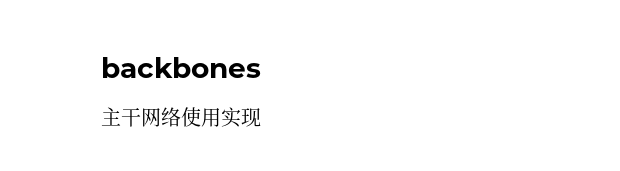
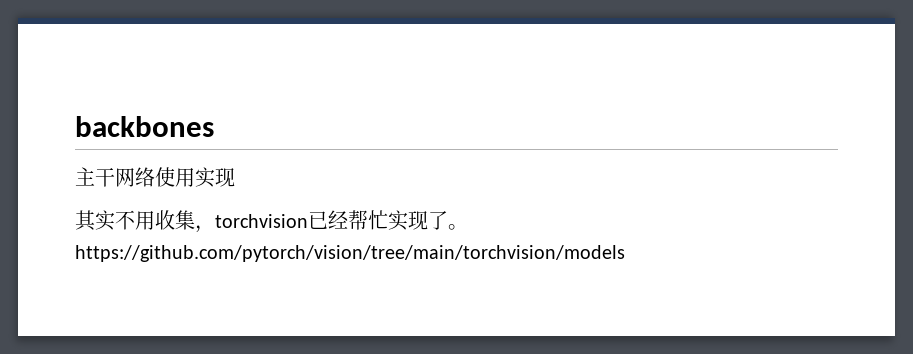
(261, 117) none -> [75,210,468,233] [75,245,625,262] // 其实不用收集，torchvision已经帮忙实现了。https://github.com/pytorch/vision/tree/main/torchvision/models

